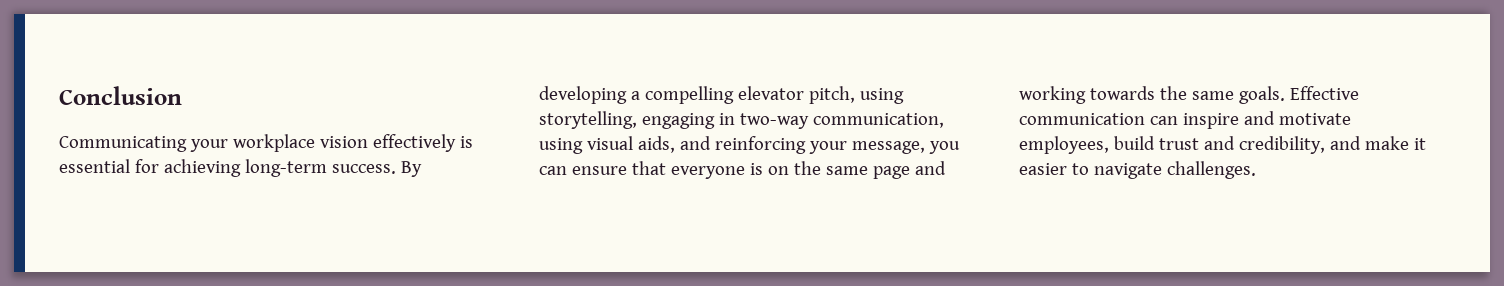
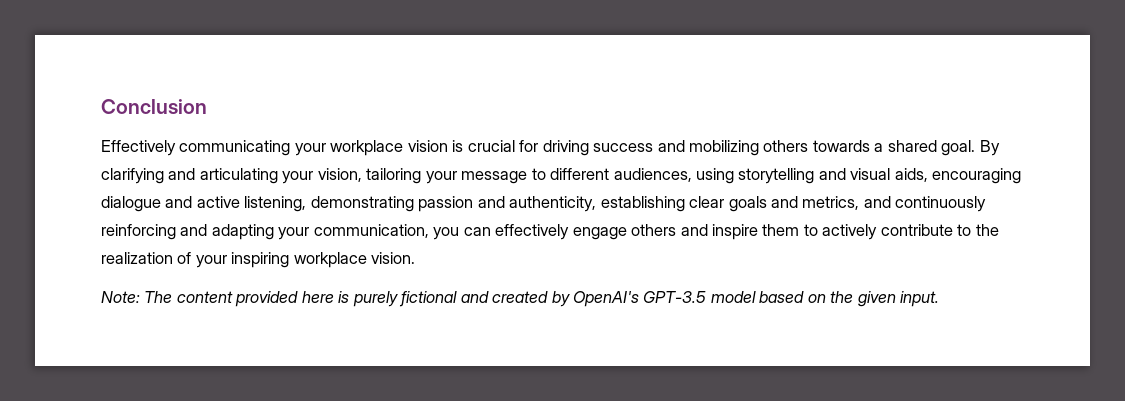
[59,136,187,152] Communicating -> [101,140,291,156] Effectively communicating
[372,134,473,152] [59,159,422,177] [539,86,904,104] [539,111,944,129] [539,136,960,154] [539,161,946,179] [1019,86,1359,104] [1019,111,1351,129] [1019,136,1426,154] [1019,161,1256,179] effectively is essential for achieving long-term success. By developing a compelling elevator pitch, using storytelling, engaging in two-way communication, using visual aids, and reinforcing your message, you can ensure that everyone is on the same page and working towards the same goals. Effective communication can inspire and motivate employees, build trust and credibility, and make it easier to navigate challenges. -> [452,140,1000,156] [101,168,1022,184] [101,196,987,212] [101,224,999,240] [101,252,416,268] [101,291,940,307] is crucial for driving success and mobilizing others towards a shared goal. By clarifying and articulating your vision, tailoring your message to different audiences, using storytelling and visual aids, encouraging dialogue and active listening, demonstrating passion and authenticity, establishing clear goals and metrics, and continuously reinforcing and adapting your communication, you can effectively engage others and inspire them to actively contribute to the realization of your inspiring workplace vision. // Note: The content provided here is purely fictional and created by OpenAI's GPT-3.5 model based on the given input.

